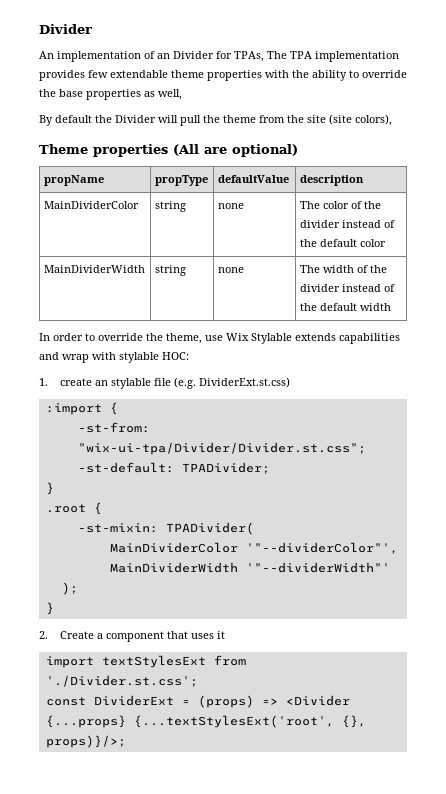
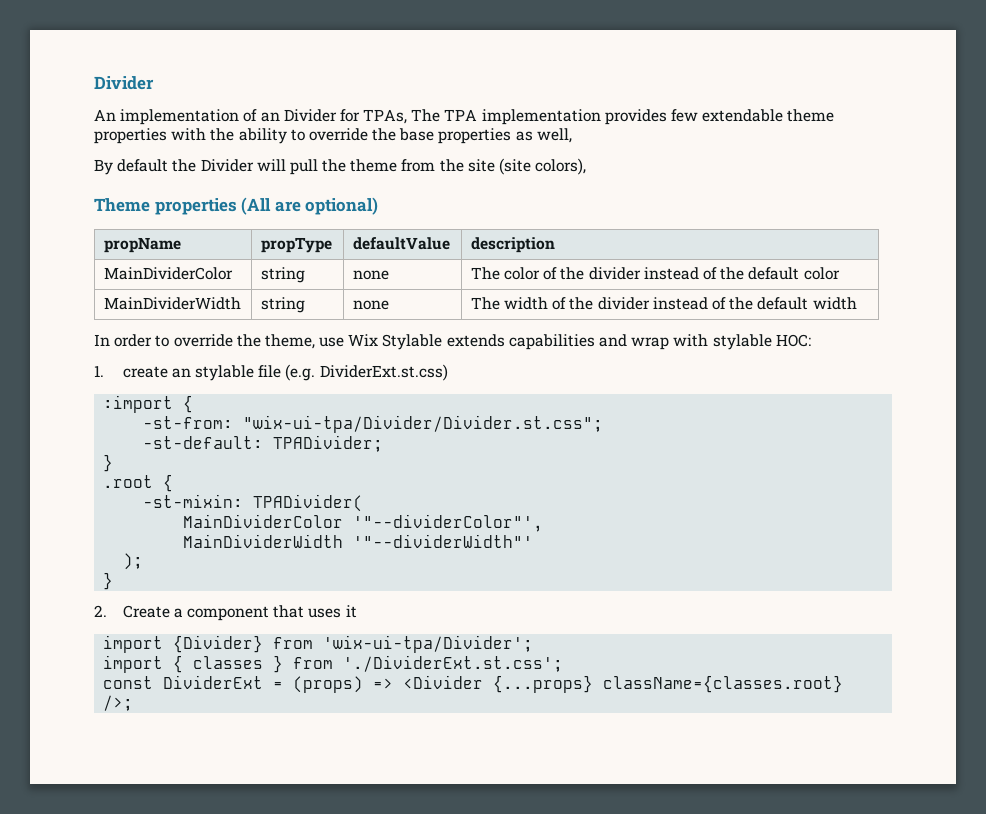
[101,655,246,668] [45,675,198,687] textStylesExt from './Divider.st.css'; -> [173,635,534,653] [103,655,564,673] {Divider} from 'wix-ui-tpa/Divider'; // import { classes } from './DividerExt.st.css';
[133,715,366,728] [45,735,126,748] {...textStylesExt('root', {}, props)}/>; -> [603,675,844,693] [103,695,134,711] className={classes.root} />;

